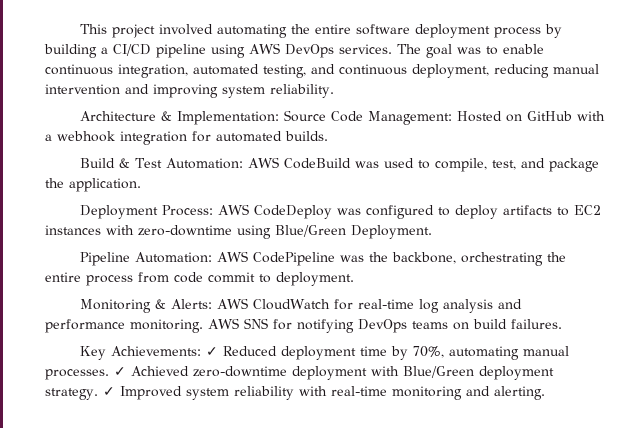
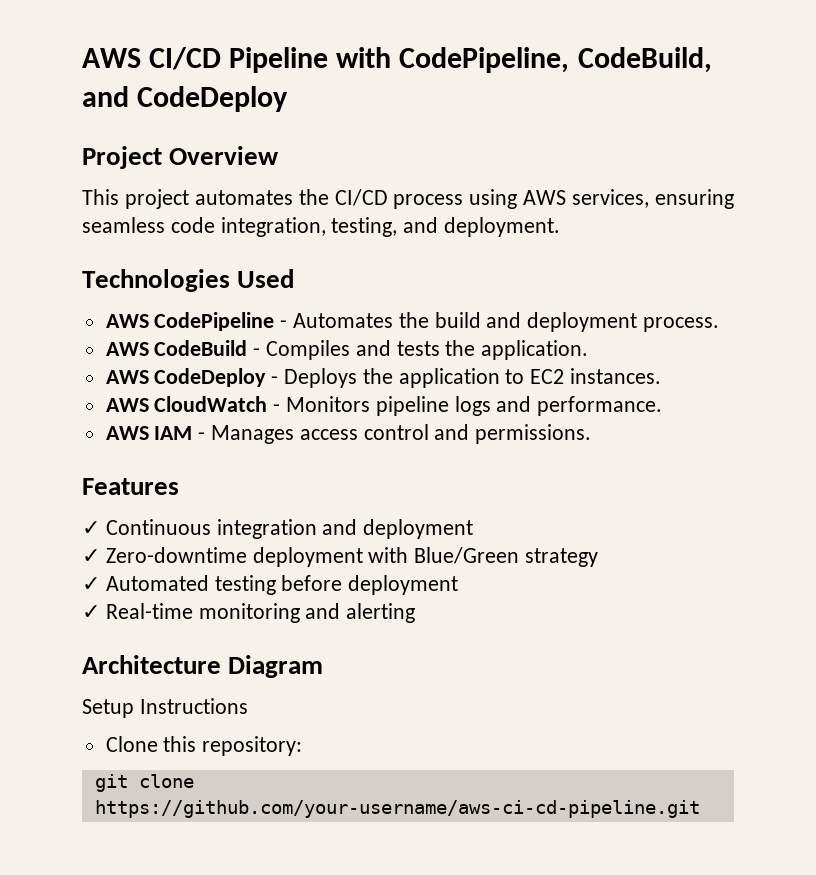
[80,24,563,38] [44,43,544,58] [45,64,599,78] [45,84,334,98] [80,110,606,125] [45,131,328,145] [80,157,600,172] [45,178,141,192] [80,204,602,219] [45,225,432,239] [80,251,567,266] [45,272,354,286] [80,298,523,313] [45,318,562,333] [80,346,570,360] [45,366,554,380] [45,386,545,400] This project involved automating the entire software deployment process by building a CI/CD pipeline using AWS DevOps services. The goal was to enable continuous integration, automated testing, and continuous deployment, reducing manual intervention and improving system reliability. // Architecture & Implementation: Source Code Management: Hosted on GitHub with a webhook integration for automated builds. // Build & Test Automation: AWS CodeBuild was used to compile, test, and package the application. // Deployment Process: AWS CodeDeploy was configured to deploy artifacts to EC2 instances with zero-downtime using Blue/Green Deployment. // Pipeline Automation: AWS CodePipeline was the backbone, orchestrating the entire process from code commit to deployment. // Monitoring & Alerts: AWS CloudWatch for real-time log analysis and performance monitoring. AWS SNS for notifying DevOps teams on build failures. // Key Achievements: ✓ Reduced deployment time by 70%, automating manual processes. ✓ Achieved zero-downtime deployment with Blue/Green deployment strategy. ✓ Improved system reliability with real-time monitoring and alerting. -> [82,47,712,73] [82,86,289,112] [82,146,280,169] [82,189,735,209] [82,217,561,237] [82,269,295,292] [105,312,720,332] [105,340,589,360] [105,368,662,388] [105,396,663,416] [105,424,592,444] [82,478,179,495] [82,519,474,539] [82,547,599,567] [82,575,459,595] [82,603,416,623] [82,655,324,678] [82,698,248,718] [105,736,303,756] [94,774,194,792] [94,800,700,818] AWS CI/CD Pipeline with CodePipeline, CodeBuild, and CodeDeploy // Project Overview // This project automates the CI/CD process using AWS services, ensuring seamless code integration, testing, and deployment. // Technologies Used // AWS CodePipeline - Automates the build and deployment process. // AWS CodeBuild - Compiles and tests the application. // AWS CodeDeploy - Deploys the application to EC2 instances. // AWS CloudWatch - Monitors pipeline logs and performance. // AWS IAM - Manages access control and permissions. // Features // ✓ Continuous integration and deployment // ✓ Zero-downtime deployment with Blue/Green strategy // ✓ Automated testing before deployment // ✓ Real-time monitoring and alerting // Architecture Diagram // Setup Instructions // Clone this repository: // git clone https://github.com/your-username/aws-ci-cd-pipeline.git

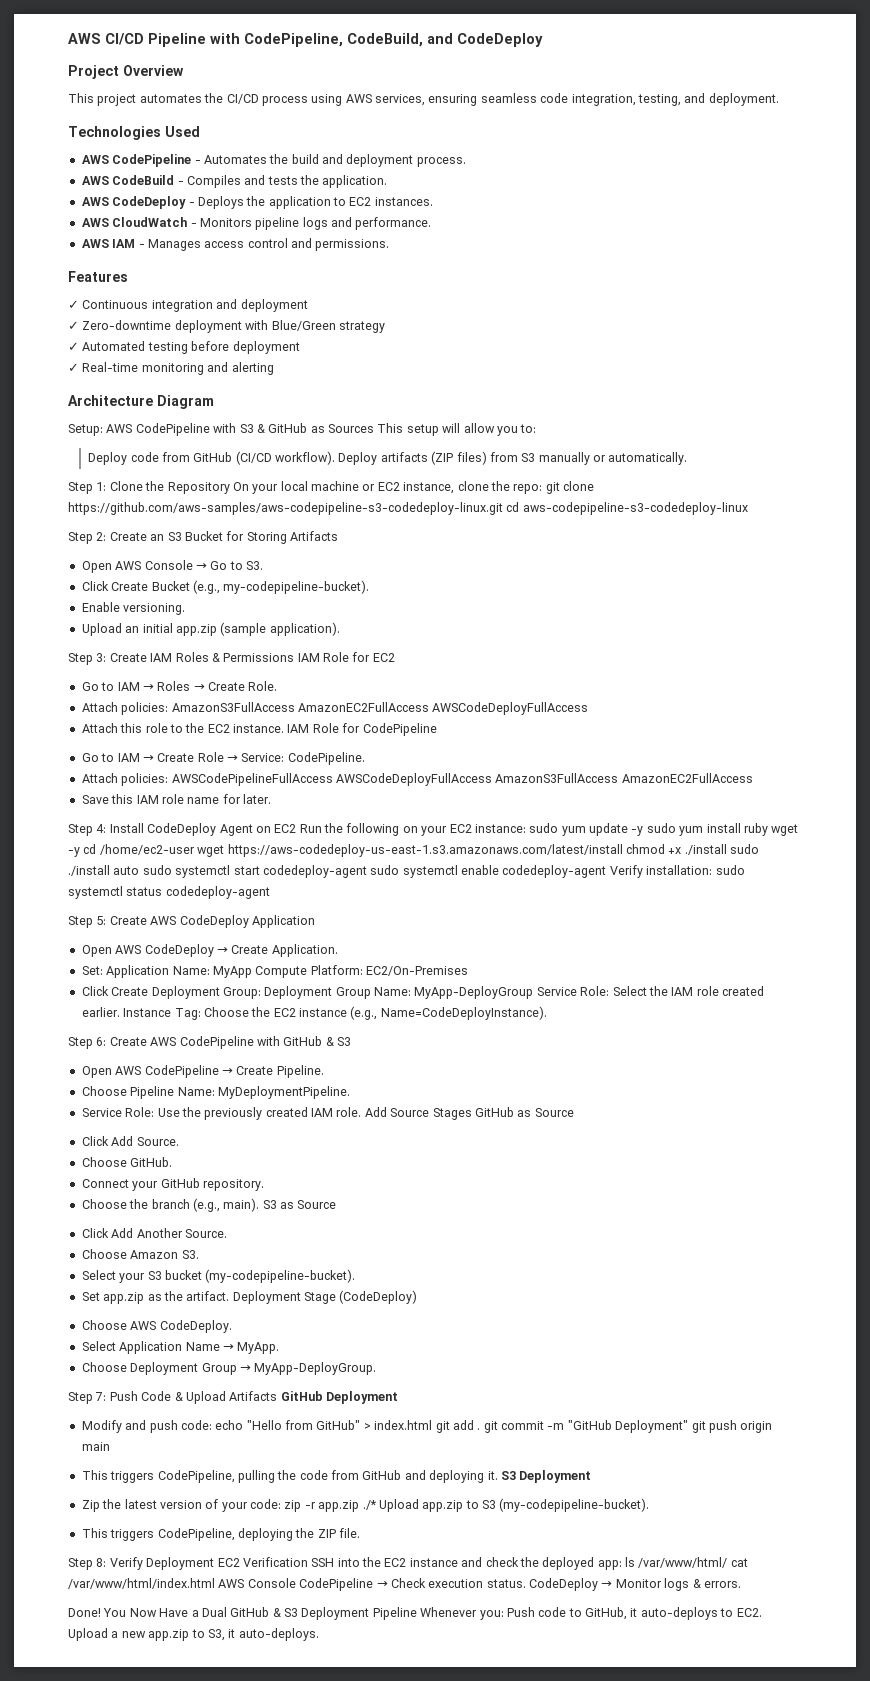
[82,698,248,718] [105,736,303,756] [94,774,194,792] [94,800,700,818] Setup Instructions // Clone this repository: // git clone https://github.com/your-username/aws-ci-cd-pipeline.git -> [68,423,537,436] [88,451,688,465] [68,481,594,494] [68,502,748,515] [68,531,338,544] [81,560,263,573] [81,580,370,594] [81,602,186,615] [81,622,340,636] [68,652,395,665] [81,681,278,691] [81,702,589,715] [81,723,437,736] [81,752,365,765] [81,773,753,786] [81,794,271,804] [68,823,799,836] [68,844,759,857] [68,865,745,878] [68,886,270,899] [68,915,315,928] [81,944,338,957] [81,965,468,978] [81,986,764,999] [81,1006,547,1020] [68,1036,351,1049] [81,1065,324,1078] [81,1086,350,1099] [81,1107,574,1120] [81,1136,179,1146] [81,1157,173,1167] [81,1178,264,1191] [81,1198,337,1212] [81,1228,227,1238] [81,1249,199,1259] [81,1269,356,1283] [81,1290,418,1304] [81,1320,232,1333] [81,1341,280,1354] [81,1362,377,1375] [68,1391,398,1404] [81,1420,773,1433] [81,1442,110,1451] [81,1470,592,1483] [81,1498,650,1512] [81,1528,360,1541] [68,1557,748,1570] [68,1578,741,1591] [68,1607,762,1620] [68,1628,319,1641] Setup: AWS CodePipeline with S3 & GitHub as Sources This setup will allow you to: // Deploy code from GitHub (CI/CD workflow). Deploy artifacts (ZIP files) from S3 manually or automatically. // Step 1: Clone the Repository On your local machine or EC2 instance, clone the repo: git clone https://github.com/aws-samples/aws-codepipeline-s3-codedeploy-linux.git cd aws-codepipeline-s3-codedeploy-linux // Step 2: Create an S3 Bucket for Storing Artifacts // Open AWS Console → Go to S3. // Click Create Bucket (e.g., my-codepipeline-bucket). // Enable versioning. // Upload an initial app.zip (sample application). // Step 3: Create IAM Roles & Permissions IAM Role for EC2 // Go to IAM → Roles → Create Role. // Attach policies: AmazonS3FullAccess AmazonEC2FullAccess AWSCodeDeployFullAccess // Attach this role to the EC2 instance. IAM Role for CodePipeline // Go to IAM → Create Role → Service: CodePipeline. // Attach policies: AWSCodePipelineFullAccess AWSCodeDeployFullAccess AmazonS3FullAccess AmazonEC2FullAccess // Save this IAM role name for later. // Step 4: Install CodeDeploy Agent on EC2 Run the following on your EC2 instance: sudo yum update -y sudo yum install ruby wget -y cd /home/ec2-user wget https://aws-codedeploy-us-east-1.s3.amazonaws.com/latest/install chmod +x ./install sudo ./install auto sudo systemctl start codedeploy-agent sudo systemctl enable codedeploy-agent Verify installation: sudo systemctl status codedeploy-agent // Step 5: Create AWS CodeDeploy Application // Open AWS CodeDeploy → Create Application. // Set: Application Name: MyApp Compute Platform: EC2/On-Premises // Click Create Deployment Group: Deployment Group Name: MyApp-DeployGroup Service Role: Select the IAM role created earlier. Instance Tag: Choose the EC2 instance (e.g., Name=CodeDeployInstance). // Step 6: Create AWS CodePipeline with GitHub & S3 // Open AWS CodePipeline → Create Pipeline. // Choose Pipeline Name: MyDeploymentPipeline. // Service Role: Use the previously created IAM role. Add Source Stages GitHub as Source // Click Add Source. // Choose GitHub. // Connect your GitHub repository. // Choose the branch (e.g., main). S3 as Source // Click Add Another Source. // Choose Amazon S3. // Select your S3 bucket (my-codepipeline-bucket). // Set app.zip as the artifact. Deployment Stage (CodeDeploy) // Choose AWS CodeDeploy. // Select Application Name → MyApp. // Choose Deployment Group → MyApp-DeployGroup. // Step 7: Push Code & Upload Artifacts GitHub Deployment // Modify and push code: echo "Hello from GitHub" > index.html git add . git commit -m "GitHub Deployment" git push origin main // This triggers CodePipeline, pulling the code from GitHub and deploying it. S3 Deployment // Zip the latest version of your code: zip -r app.zip ./* Upload app.zip to S3 (my-codepipeline-bucket). // This triggers CodePipeline, deploying the ZIP file. // Step 8: Verify Deployment EC2 Verification SSH into the EC2 instance and check the deployed app: ls /var/www/html/ cat /var/www/html/index.html AWS Console CodePipeline → Check execution status. CodeDeploy → Monitor logs & errors. // Done! You Now Have a Dual GitHub & S3 Deployment Pipeline Whenever you: Push code to GitHub, it auto-deploys to EC2. Upload a new app.zip to S3, it auto-deploys.

